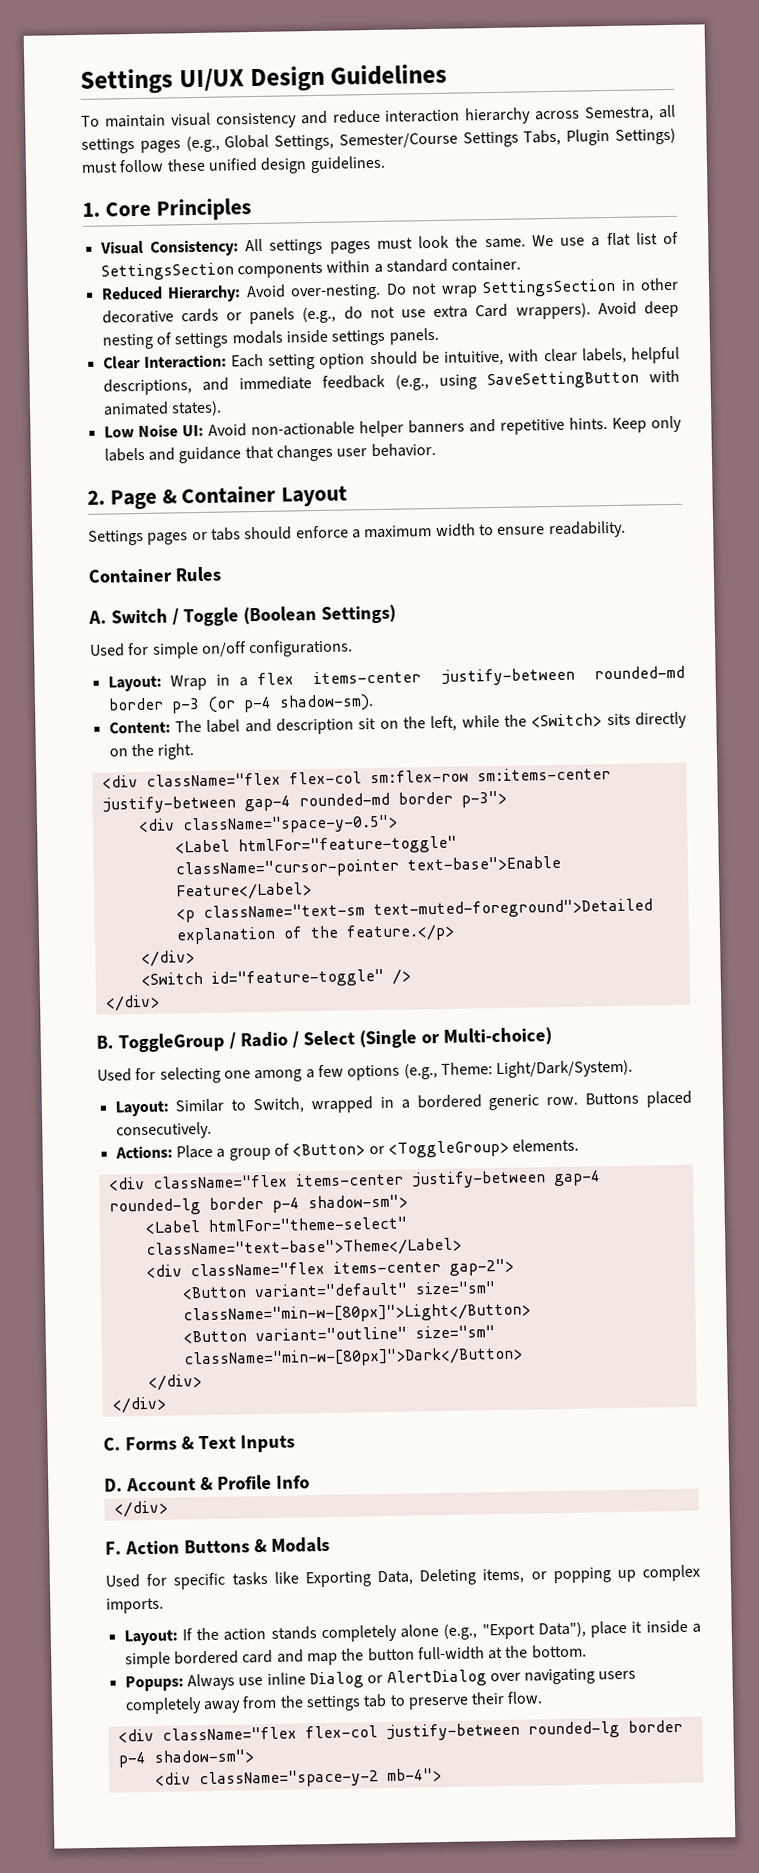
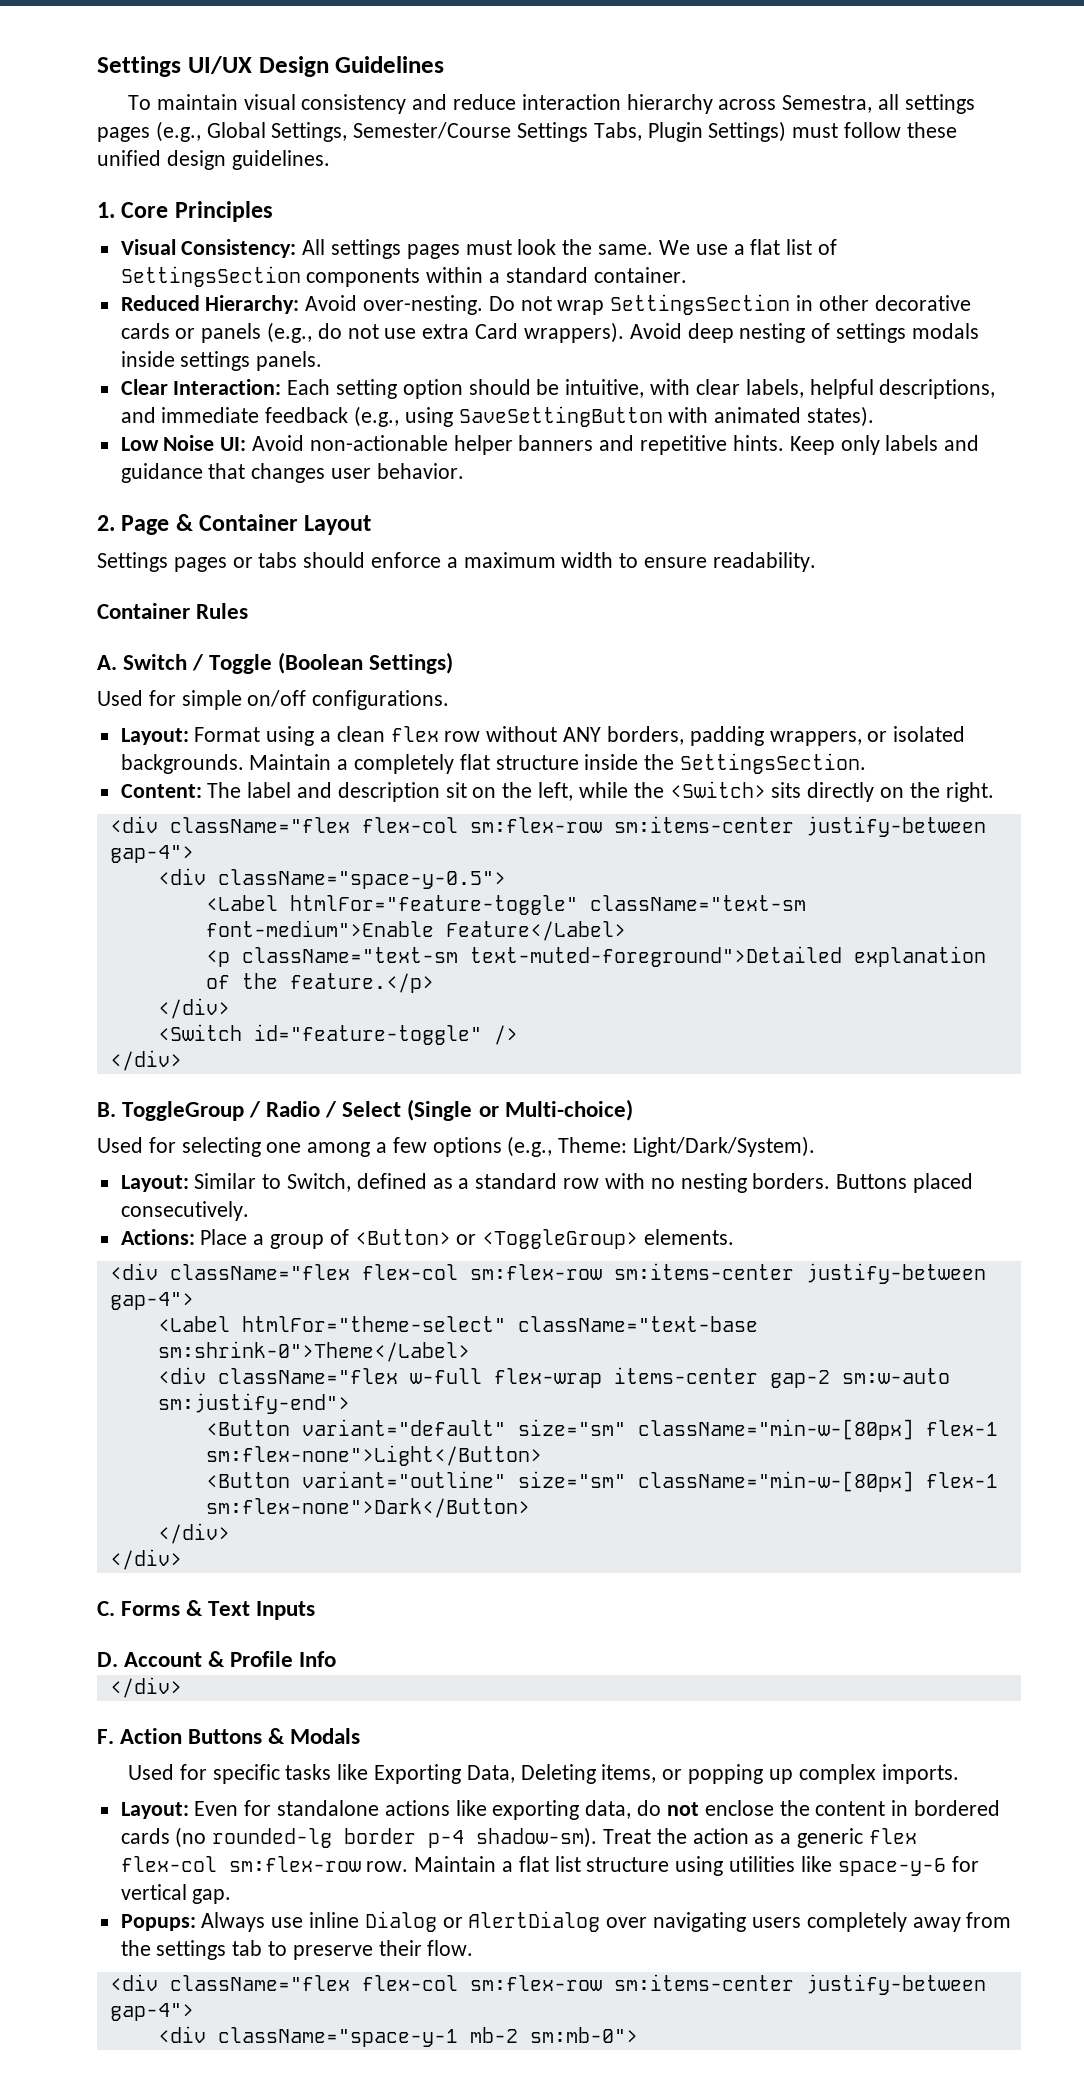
[170,665,685,691] [107,694,374,714] Wrap in a flex items-center justify-between rounded-md border p-3 (or p-4 shadow-sm). -> [194,726,966,746] [120,753,867,774] Format using a clean flex row without ANY borders, padding wrappers, or isolated backgrounds. Maintain a completely flat structure inside the SettingsSection.
[243,790,507,812] gap-4 rounded-md border p-3"> -> [109,845,194,863] gap-4">
[174,855,561,879] className="cursor-pointer text-base">Enable -> [589,895,806,911] [205,920,434,937] className="text-sm font-medium">Enable
[311,1094,579,1114] wrapped in a bordered generic row. -> [356,1173,831,1193] defined as a standard row with no nesting borders.
[295,1170,601,1189] [108,1194,408,1216] items-center justify-between gap-4 rounded-lg border p-4 shadow-sm"> -> [361,1263,986,1284] [109,1292,194,1310] flex-col sm:flex-row sm:items-center justify-between gap-4">
[145,1237,462,1260] [145,1258,514,1279] className="text-base">Theme</Label> // <div className="flex items-center gap-2"> -> [517,1316,758,1332] [157,1341,470,1362] [157,1367,950,1388] [157,1393,350,1414] className="text-base sm:shrink-0">Theme</Label> // <div className="flex w-full flex-wrap items-center gap-2 sm:w-auto sm:justify-end">
[182,1302,531,1325] className="min-w-[80px]">Light</Button> -> [637,1419,998,1440] [205,1445,542,1466] className="min-w-[80px] flex-1 sm:flex-none">Light</Button>
[183,1346,523,1369] className="min-w-[80px]">Dark</Button> -> [637,1471,998,1492] [205,1498,530,1518] className="min-w-[80px] flex-1 sm:flex-none">Dark</Button>
[181,1619,701,1643] [124,1644,587,1669] If the action stands completely alone (e.g., "Export Data"), place it inside a simple bordered card and map the button full-width at the bottom. -> [194,1800,1000,1820] [120,1827,917,1848] [120,1856,979,1876] [120,1884,232,1904] Even for standalone actions like exporting data, do not enclose the content in bordered cards (no rounded-lg border p-4 shadow-sm). Treat the action as a generic flex flex-col sm:flex-row row. Maintain a flat list structure using utilities like space-y-6 for vertical gap.
[385,1719,683,1742] [117,1749,254,1768] [154,1768,442,1789] justify-between rounded-lg border p-4 shadow-sm"> // <div className="space-y-2 mb-4"> -> [469,1974,986,1995] [109,2003,194,2021] [157,2026,638,2047] sm:flex-row sm:items-center justify-between gap-4"> // <div className="space-y-1 mb-2 sm:mb-0">

